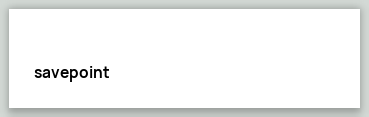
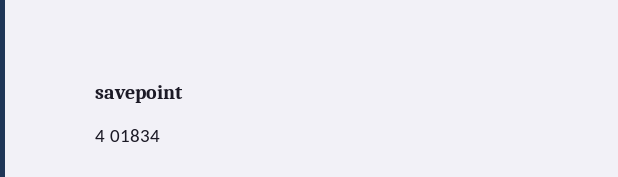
(110, 74) none -> [95,129,160,142] // 4 01834

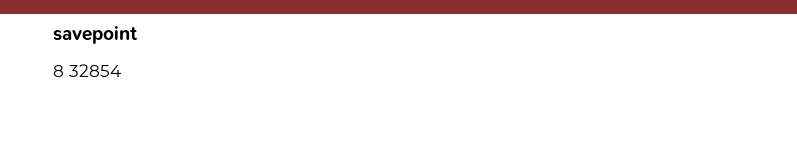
[95,129,160,142] 4 01834 -> [53,64,121,77] 8 32854

